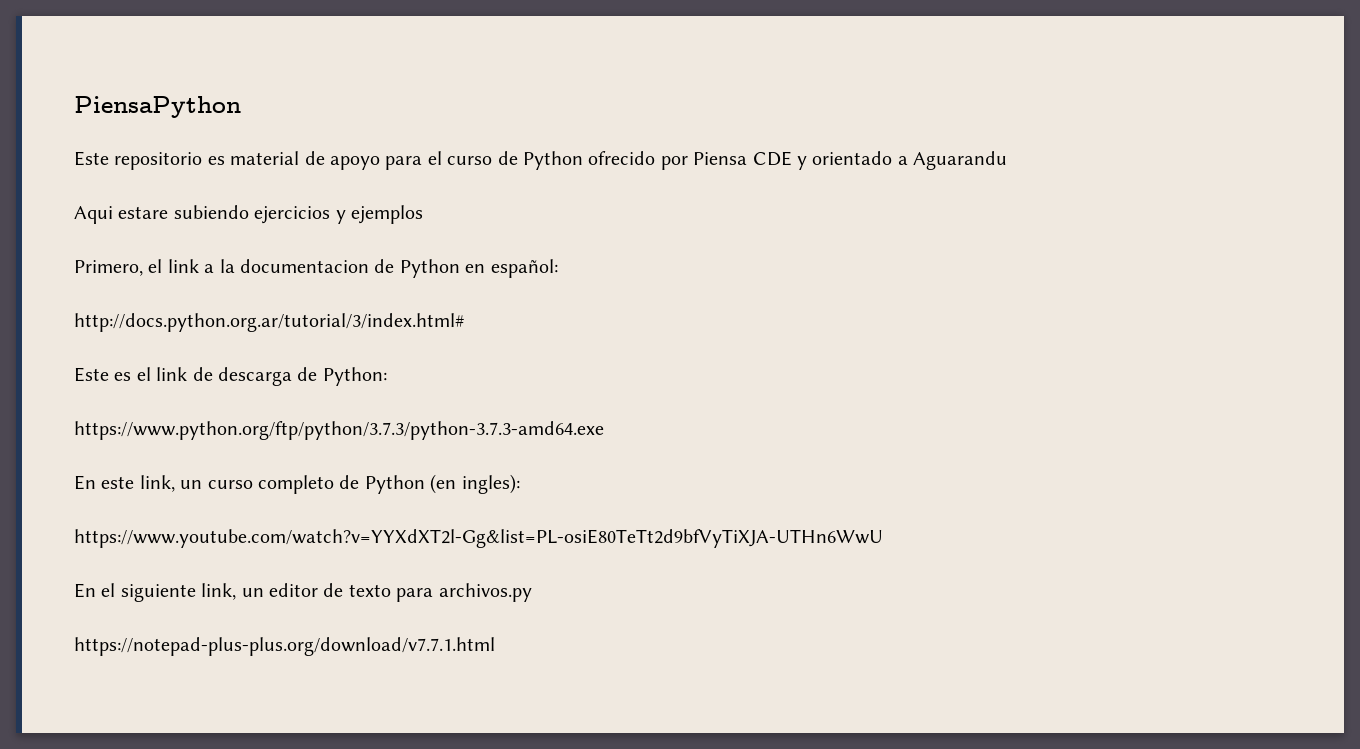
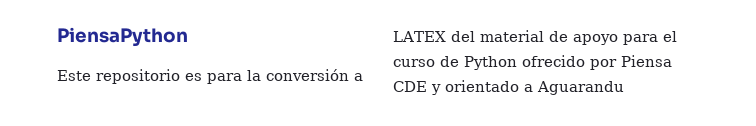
(225, 160) none -> [207,69,363,84] [393,31,475,42] para la conversión a LATEX del
[74,205,423,224] [74,259,558,278] [74,313,464,332] [74,367,387,386] [74,421,604,440] [74,474,520,494] [74,529,883,548] [74,583,532,602] [74,637,495,656] // Aqui estare subiendo ejercicios y ejemplos // Primero, el link a la documentacion de Python en español: // http://docs.python.org.ar/tutorial/3/index.html# // Este es el link de descarga de Python: // https://www.python.org/ftp/python/3.7.3/python-3.7.3-amd64.exe // En este link, un curso completo de Python (en ingles): // https://www.youtube.com/watch?v=YYXdXT2l-Gg&list=PL-osiE80TeTt2d9bfVyTiXJA-UTHn6WwU // En el siguiente link, un editor de texto para archivos.py // https://notepad-plus-plus.org/download/v7.7.1.html -> (624, 88) none

